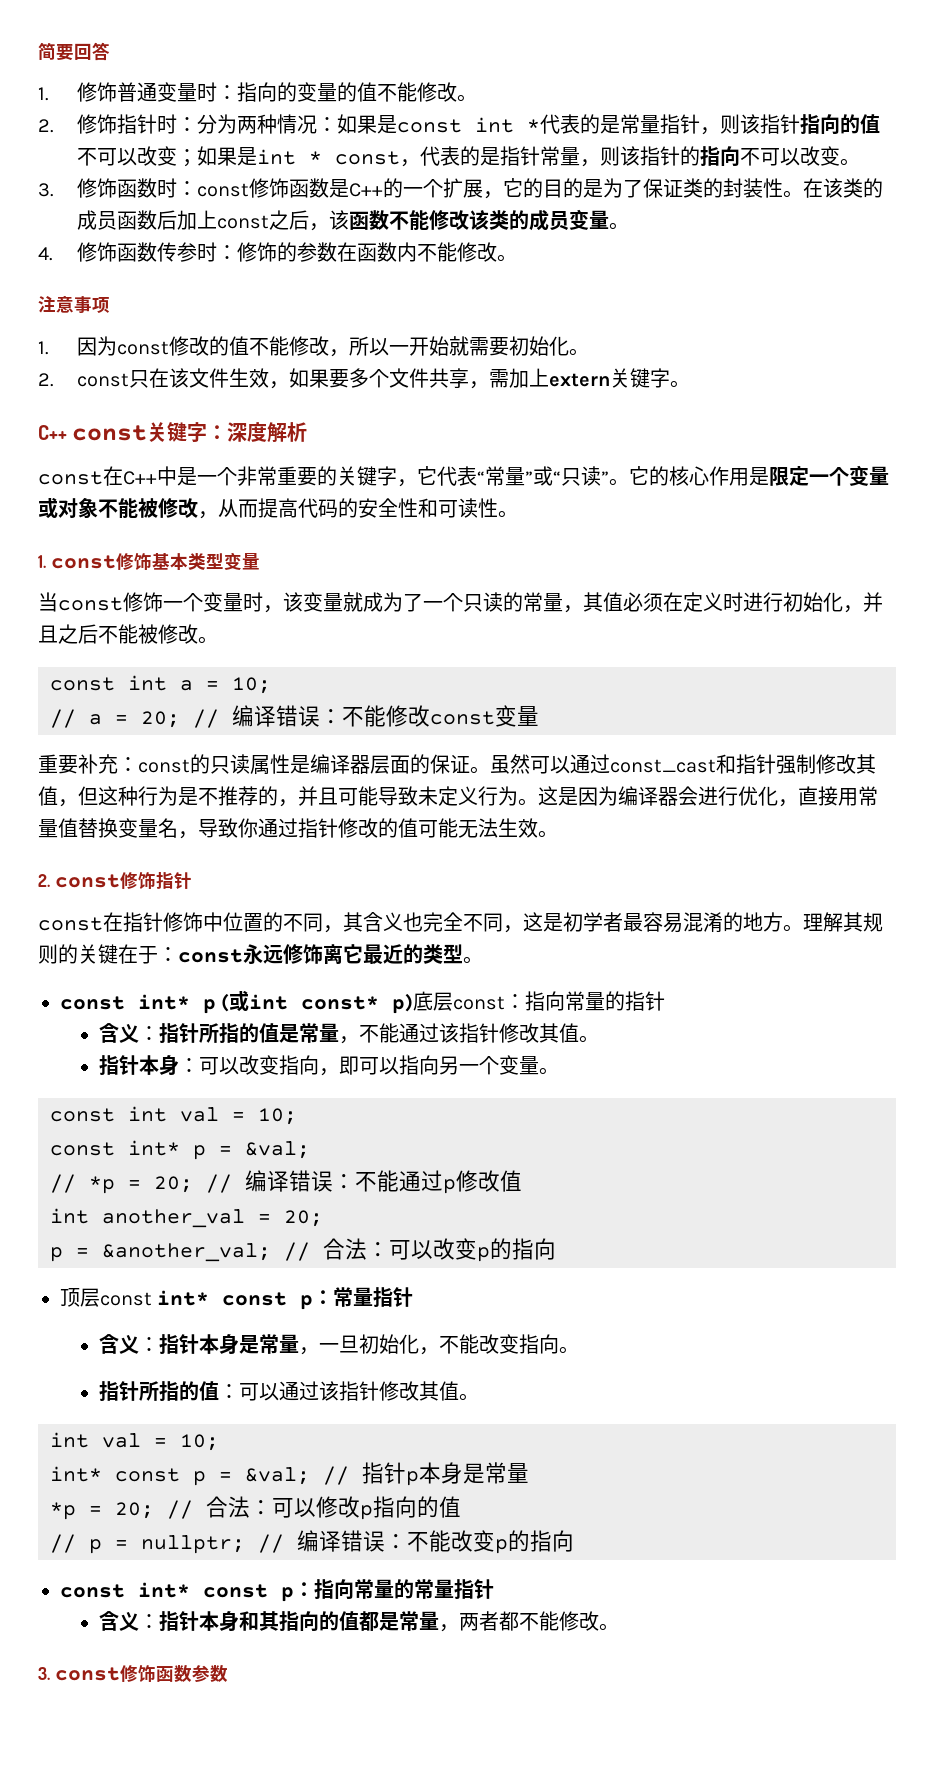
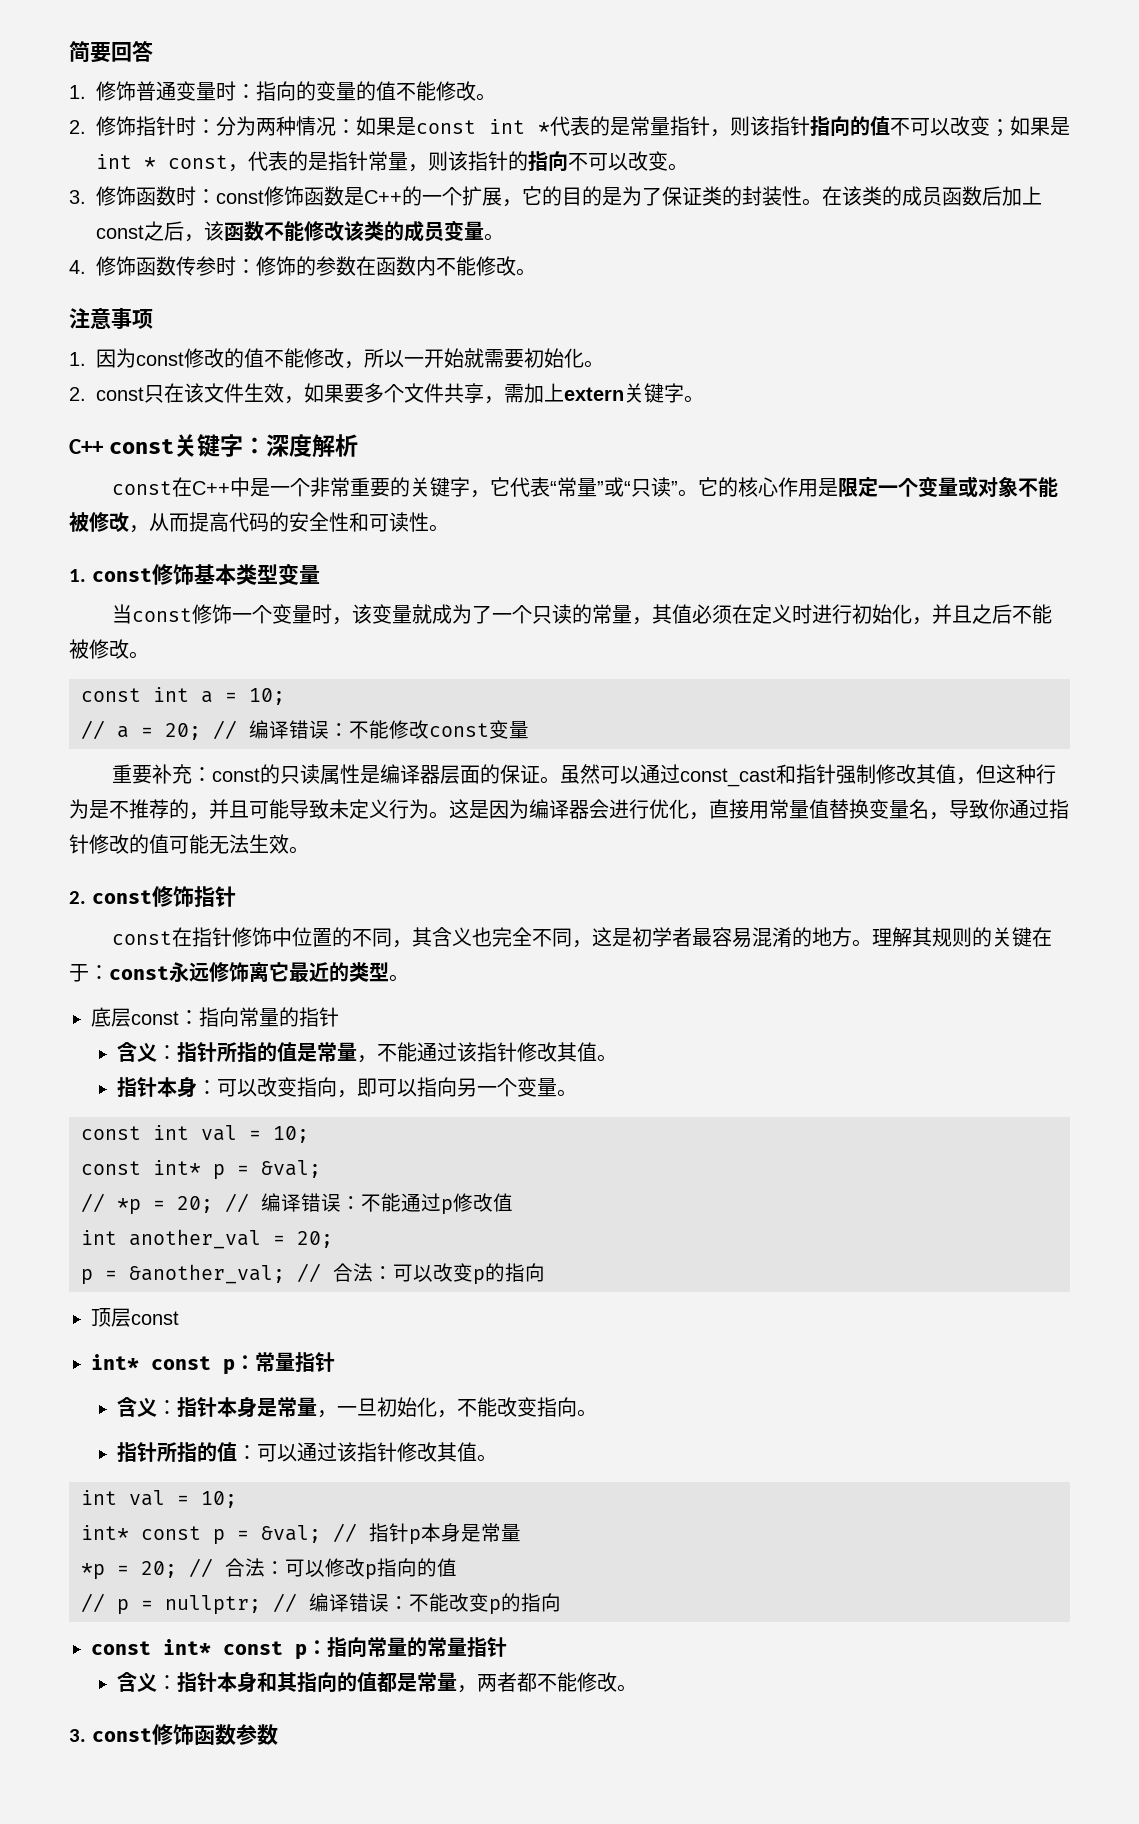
[60,990,414,1014] const int* p (或int const* p) -> (409, 978) none
(152, 1299) none -> (179, 1318) //

